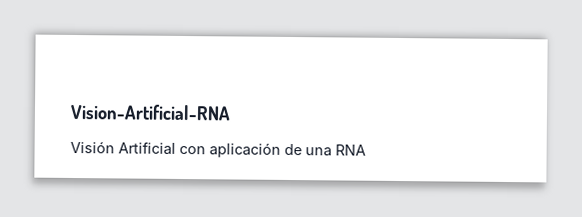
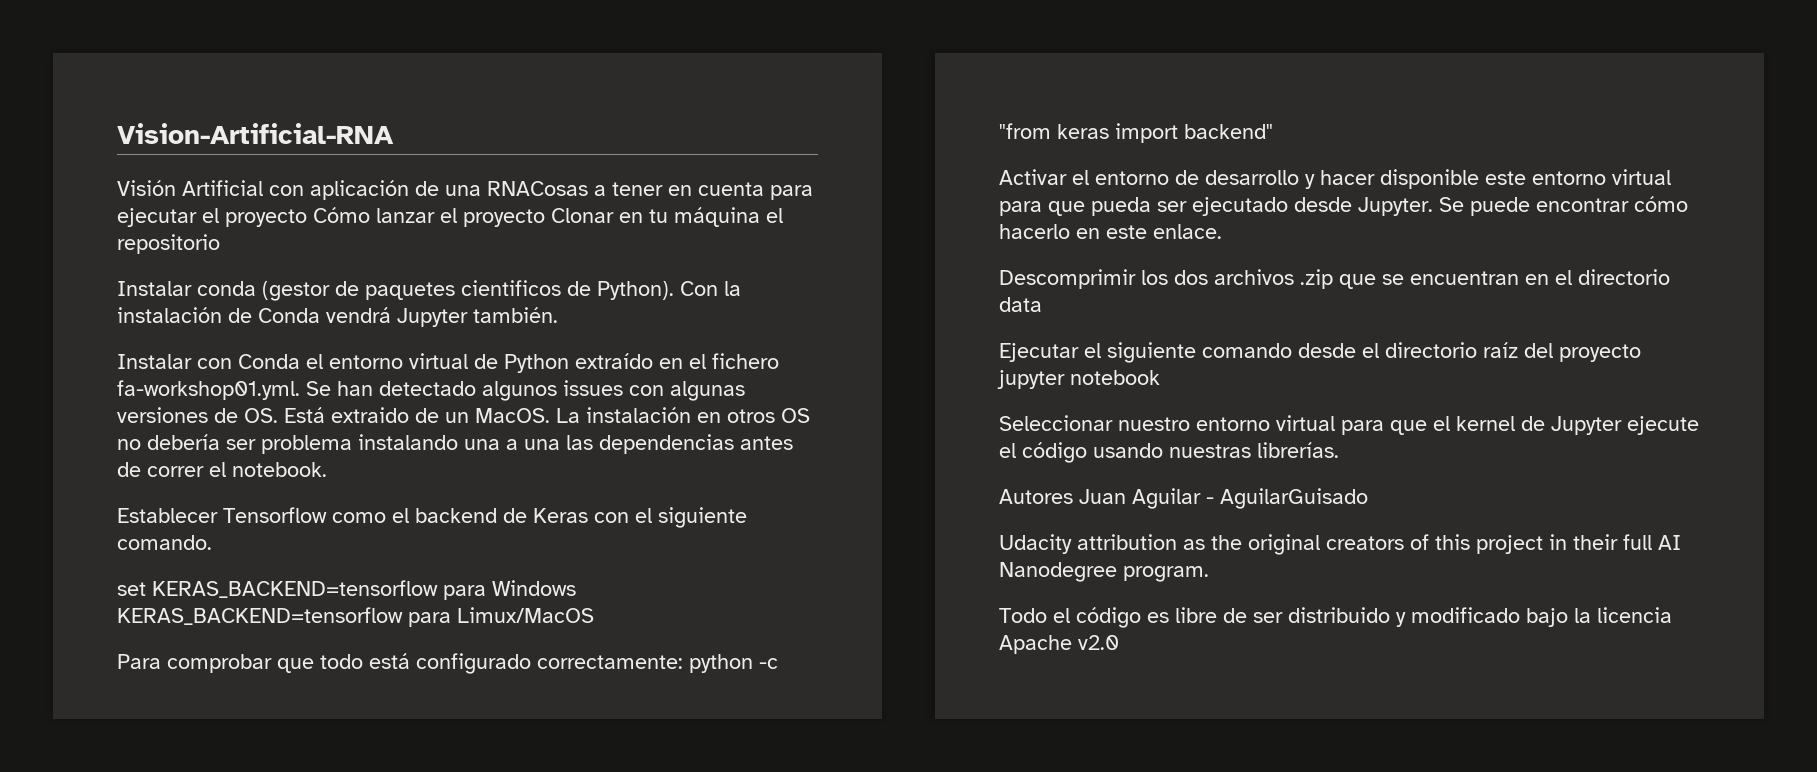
[335,144,366,156] RNA -> [487,181,813,200] [117,207,783,227] [117,234,220,254] [117,280,741,301] [117,307,558,327] [117,353,779,373] [117,380,745,401] [117,407,810,423] [117,434,793,454] [117,462,327,477] [117,507,747,528] [117,535,212,550] [117,580,576,600] [117,607,594,627] [117,653,778,674] [999,123,1273,143] [999,169,1671,189] [999,196,1688,216] [999,224,1222,239] [999,269,1670,289] [999,297,1042,312] [999,342,1641,363] [997,370,1160,389] [999,415,1699,435] [999,442,1339,463] [999,488,1368,509] [999,534,1681,555] [999,562,1209,582] [999,607,1672,628] [999,635,1119,654] RNACosas a tener en cuenta para ejecutar el proyecto Cómo lanzar el proyecto Clonar en tu máquina el repositorio // Instalar conda (gestor de paquetes cientificos de Python). Con la instalación de Conda vendrá Jupyter también. // Instalar con Conda el entorno virtual de Python extraído en el fichero fa-workshop01.yml. Se han detectado algunos issues con algunas versiones de OS. Está extraido de un MacOS. La instalación en otros OS no debería ser problema instalando una a una las dependencias antes de correr el notebook. // Establecer Tensorflow como el backend de Keras con el siguiente comando. // set KERAS_BACKEND=tensorflow para Windows KERAS_BACKEND=tensorflow para Limux/MacOS // Para comprobar que todo está configurado correctamente: python -c "from keras import backend" // Activar el entorno de desarrollo y hacer disponible este entorno virtual para que pueda ser ejecutado desde Jupyter. Se puede encontrar cómo hacerlo en este enlace. // Descomprimir los dos archivos .zip que se encuentran en el directorio data // Ejecutar el siguiente comando desde el directorio raíz del proyecto jupyter notebook // Seleccionar nuestro entorno virtual para que el kernel de Jupyter ejecute el código usando nuestras librerías. // Autores Juan Aguilar - AguilarGuisado // Udacity attribution as the original creators of this project in their full AI Nanodegree program. // Todo el código es libre de ser distribuido y modificado bajo la licencia Apache v2.0

